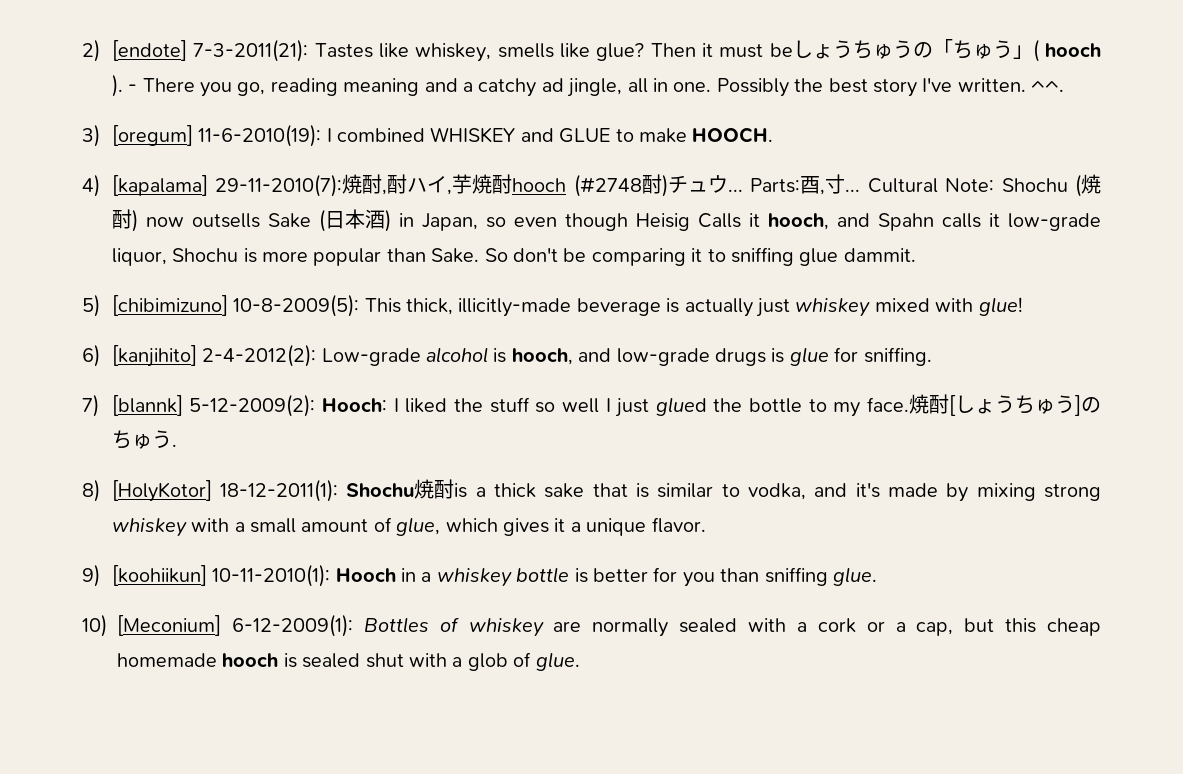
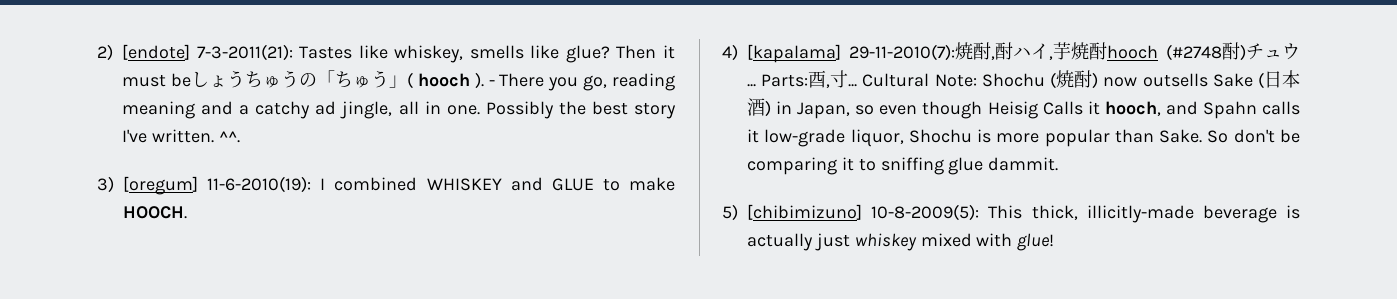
[82,344,932,367] [82,394,1102,417] [111,430,177,449] [82,479,1102,502] [111,517,706,537] [82,564,878,587] [82,614,1101,637] [117,652,580,671] // 6) [kanjihito] 2-4-2012(2): Low-grade alcohol is hooch, and low-grade drugs is glue for sniffing. // 7) [blannk] 5-12-2009(2): Hooch: I liked the stuff so well I just glued the bottle to my face.焼酎[しょうちゅう]のちゅう. // 8) [HolyKotor] 18-12-2011(1): Shochu焼酎is a thick sake that is similar to vodka, and it's made by mixing strong whiskey with a small amount of glue, which gives it a unique flavor. // 9) [koohiikun] 10-11-2010(1): Hooch in a whiskey bottle is better for you than sniffing glue. // 10) [Meconium] 6-12-2009(1): Bottles of whiskey are normally sealed with a cork or a cap, but this cheap homemade hooch is sealed shut with a glob of glue. -> (1055, 242) none

